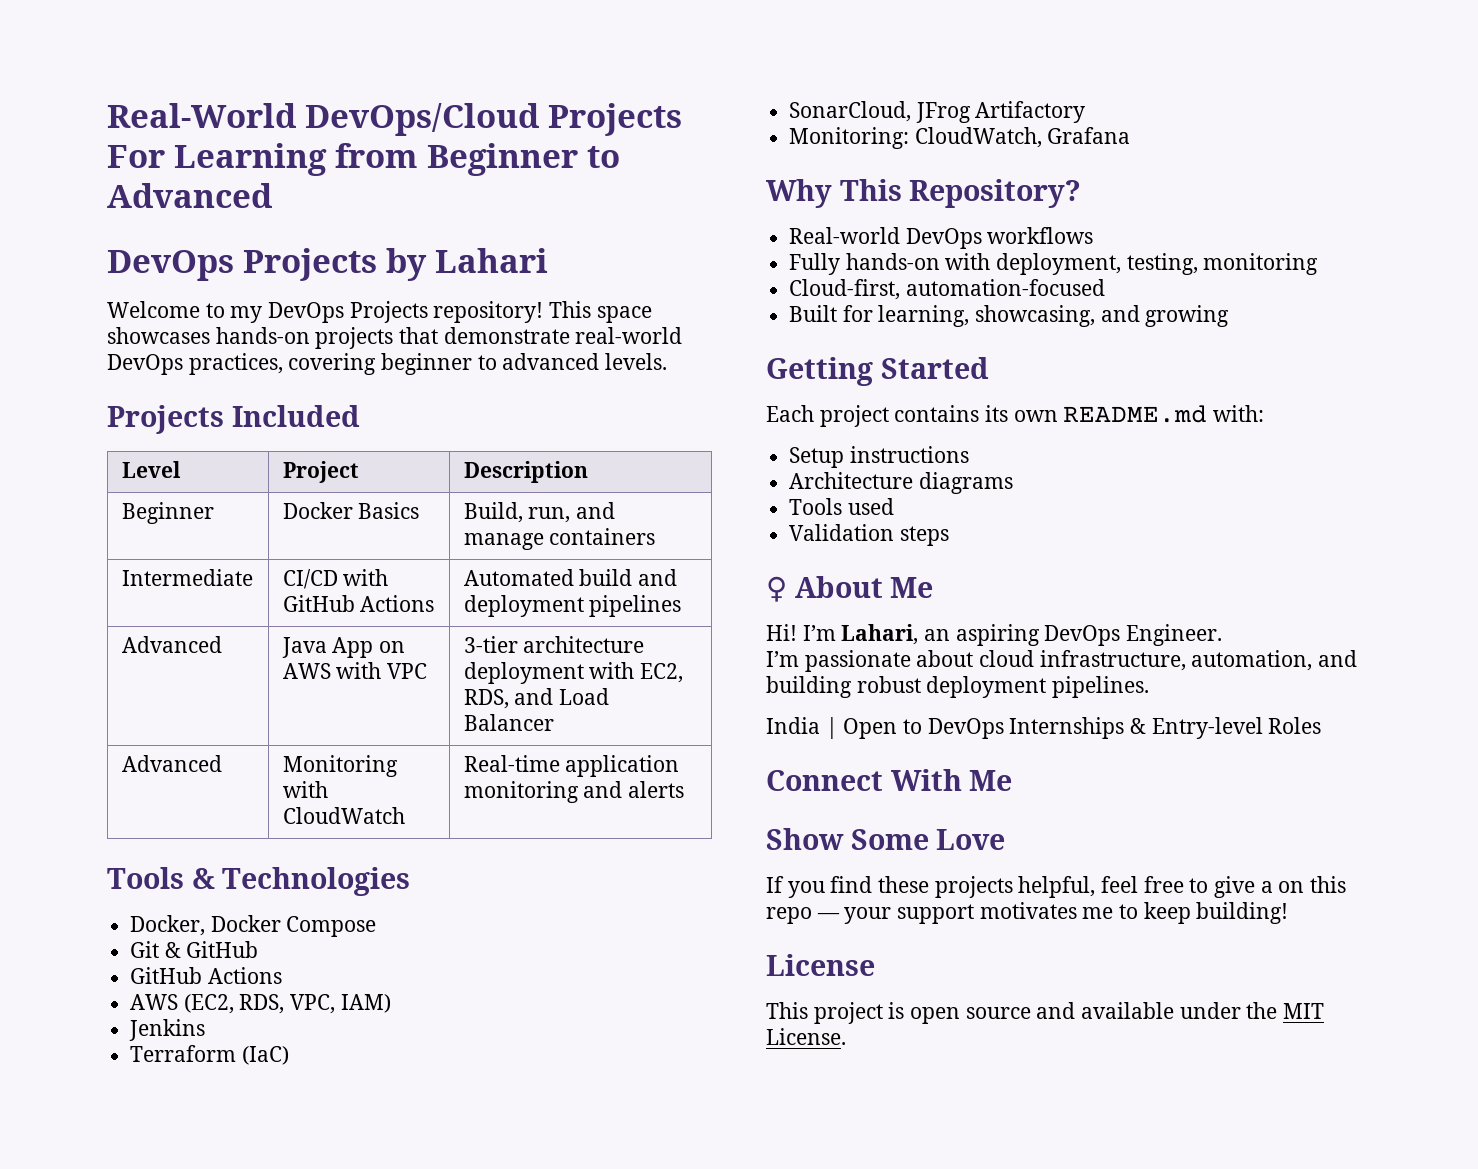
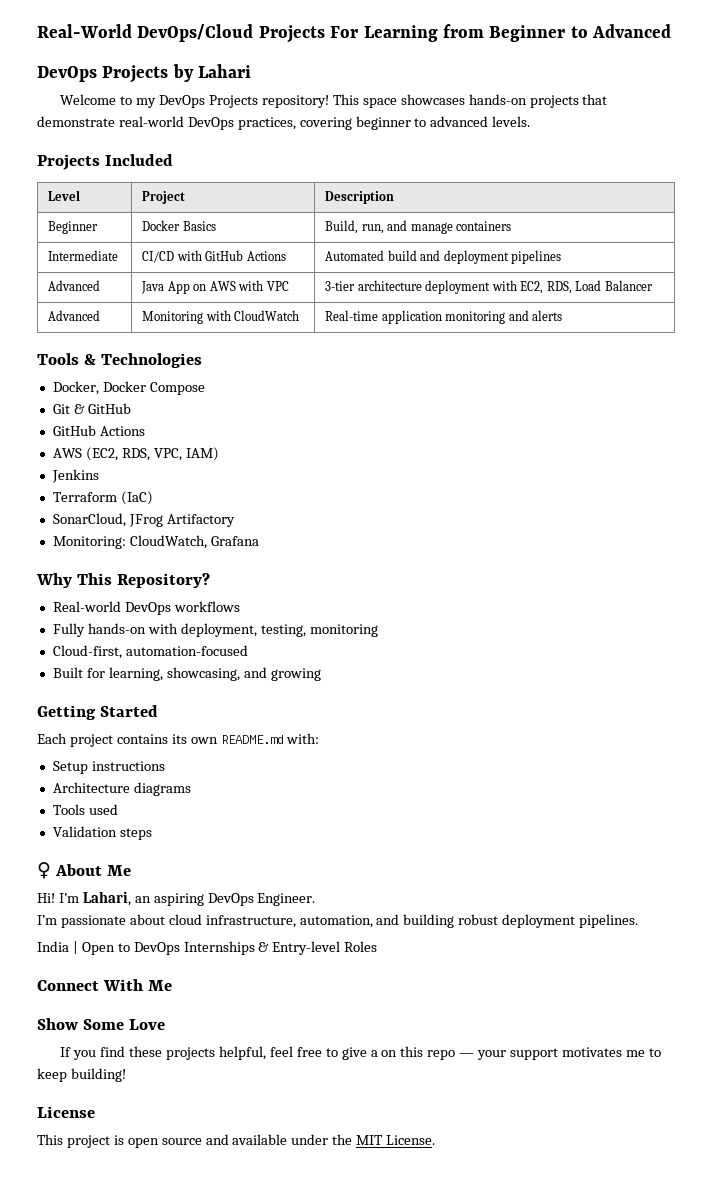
[514,688,554,705] and -> (572, 287) none

